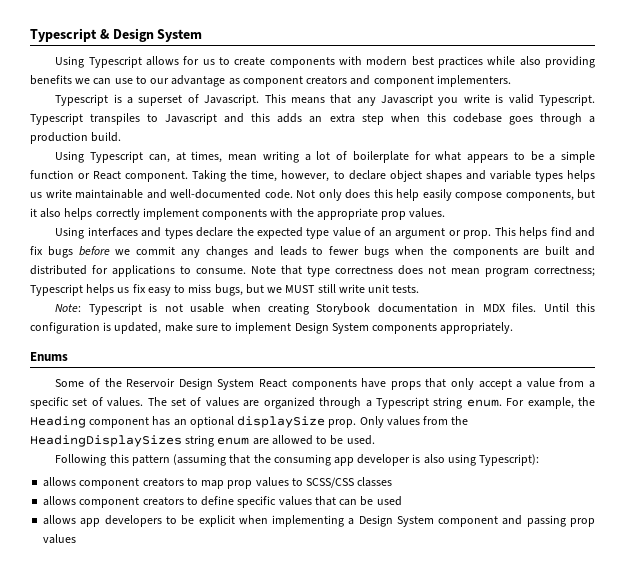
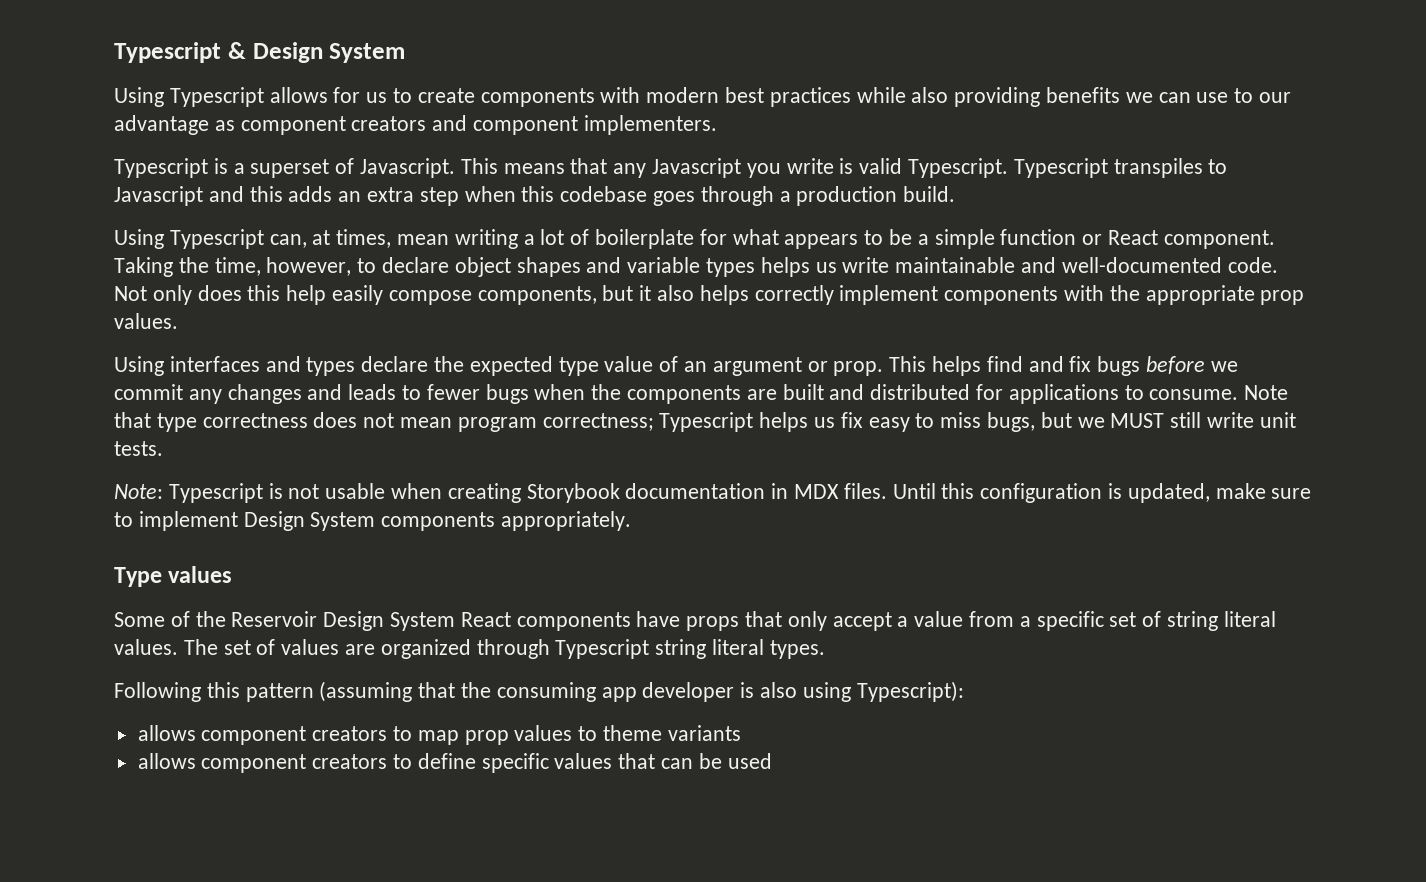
[30,352,68,361] Enums -> [114,566,233,587] Type values
(103, 401) none -> [1167,611,1276,631] string literal
[365,400,372,407] a -> (550, 649) none
[466,397,596,409] [30,416,469,428] [30,435,375,447] enum. For example, the Heading component has an optional displaySize prop. Only values from the HeadingDisplaySizes string enum are allowed to be used. -> [712,639,825,659] literal types.
[306,477,393,488] SCSS/CSS classes -> [603,725,741,741] theme variants
[43,515,595,527] [43,534,77,544] // allows app developers to be explicit when implementing a Design System component and passing prop values -> (772, 761) none

